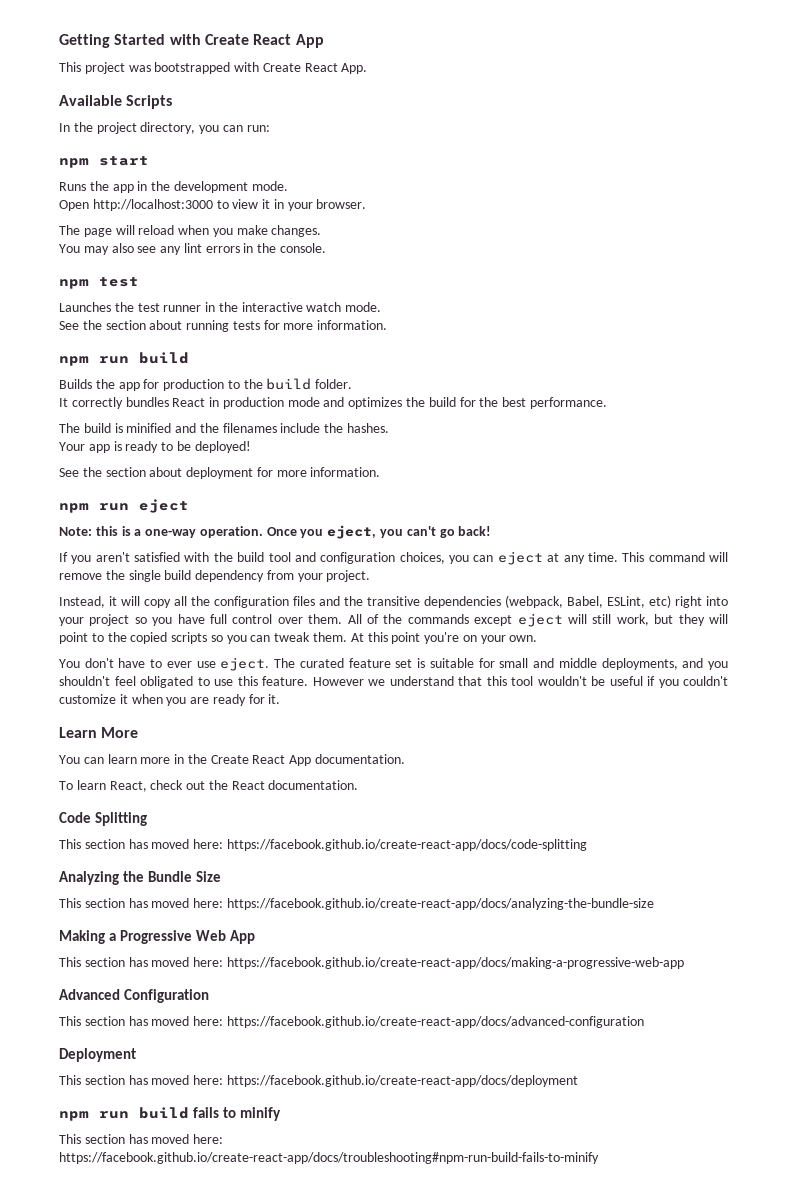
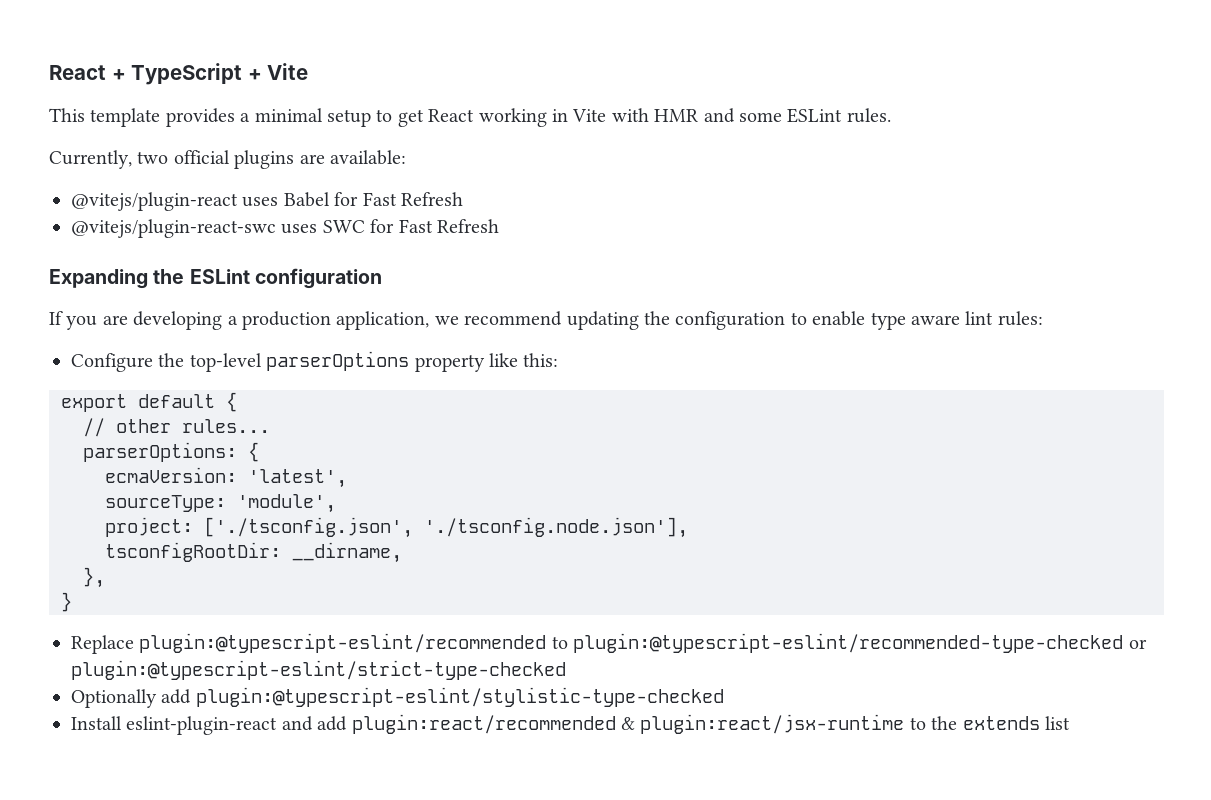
[59,34,324,48] [59,62,368,74] [59,95,173,109] [59,122,270,134] [59,156,149,168] [59,181,288,193] [59,199,367,211] [59,225,322,237] [59,243,327,255] [59,277,139,289] [59,302,382,312] [59,320,388,332] [59,352,189,366] [59,378,353,391] [59,397,607,409] [59,423,390,433] [59,441,251,453] [59,467,381,479] [59,499,189,513] [59,525,492,539] [59,551,728,565] [59,570,371,582] [59,595,728,608] [59,613,728,627] [59,632,538,644] [59,657,728,671] [59,676,728,688] [59,694,281,706] [59,727,139,738] [59,754,406,766] [59,780,359,792] [59,812,147,826] [59,839,587,851] [59,871,221,885] [59,898,654,910] [59,930,255,944] [59,957,684,969] [59,989,209,1003] [59,1016,644,1028] [59,1048,136,1062] [59,1075,578,1087] [59,1107,281,1121] [59,1134,224,1144] [59,1152,599,1164] Getting Started with Create React App // This project was bootstrapped with Create React App. // Available Scripts // In the project directory, you can run: // npm start // Runs the app in the development mode. // Open http://localhost:3000 to view it in your browser. // The page will reload when you make changes. // You may also see any lint errors in the console. // npm test // Launches the test runner in the interactive watch mode. // See the section about running tests for more information. // npm run build // Builds the app for production to the build folder. // It correctly bundles React in production mode and optimizes the build for the best performance. // The build is minified and the filenames include the hashes. // Your app is ready to be deployed! // See the section about deployment for more information. // npm run eject // Note: this is a one-way operation. Once you eject, you can't go back! // If you aren't satisfied with the build tool and configuration choices, you can eject at any time. This command will remove the single build dependency from your project. // Instead, it will copy all the configuration files and the transitive dependencies (webpack, Babel, ESLint, etc) right into your project so you have full control over them. All of the commands except eject will still work, but they will point to the copied scripts so you can tweak them. At this point you're on your own. // You don't have to ever use eject. The curated feature set is suitable for small and middle deployments, and you shouldn't feel obligated to use this feature. However we understand that this tool wouldn't be useful if you couldn't customize it when you are ready for it. // Learn More // You can learn more in the Create React App documentation. // To learn React, check out the React documentation. // Code Splitting // This section has moved here: https://facebook.github.io/create-react-app/docs/code-splitting // Analyzing the Bundle Size // This section has moved here: https://facebook.github.io/create-react-app/docs/analyzing-the-bundle-size // Making a Progressive Web App // This section has moved here: https://facebook.github.io/create-react-app/docs/making-a-progressive-web-app // Advanced Configuration // This section has moved here: https://facebook.github.io/create-react-app/docs/advanced-configuration // Deployment // This section has moved here: https://facebook.github.io/create-react-app/docs/deployment // npm run build fails to minify // This section has moved here: https://facebook.github.io/create-react-app/docs/troubleshooting#npm-run-build-fails-to-minify -> [49,63,309,85] [49,108,891,127] [49,150,406,169] [71,192,463,211] [71,219,499,238] [49,268,382,289] [49,311,1043,330] [71,351,559,372] [61,392,237,412] [83,418,270,437] [83,442,259,462] [105,467,347,488] [105,494,336,513] [105,517,688,538] [105,542,402,563] [83,567,105,588] [61,592,72,612] [71,633,1147,654] [71,660,566,680] [71,687,724,708] [71,714,1070,735] React + TypeScript + Vite // This template provides a minimal setup to get React working in Vite with HMR and some ESLint rules. // Currently, two official plugins are available: // @vitejs/plugin-react uses Babel for Fast Refresh // @vitejs/plugin-react-swc uses SWC for Fast Refresh // Expanding the ESLint configuration // If you are developing a production application, we recommend updating the configuration to enable type aware lint rules: // Configure the top-level parserOptions property like this: // export default { // // other rules... // parserOptions: { // ecmaVersion: 'latest', // sourceType: 'module', // project: ['./tsconfig.json', './tsconfig.node.json'], // tsconfigRootDir: __dirname, // }, // } // Replace plugin:@typescript-eslint/recommended to plugin:@typescript-eslint/recommended-type-checked or plugin:@typescript-eslint/strict-type-checked // Optionally add plugin:@typescript-eslint/stylistic-type-checked // Install eslint-plugin-react and add plugin:react/recommended & plugin:react/jsx-runtime to the extends list

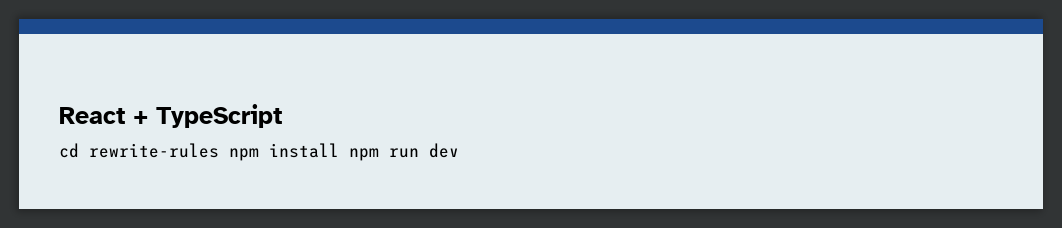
[247,63,309,80] [49,108,891,127] [49,150,406,169] [71,192,463,211] [71,219,499,238] [49,268,382,289] [49,311,1043,330] [71,351,559,372] [61,392,237,412] [83,418,270,437] [83,442,259,462] [105,467,347,488] [105,494,336,513] [105,517,688,538] [105,542,402,563] [83,567,105,588] [61,592,72,612] [71,633,1147,654] [71,660,566,680] [71,687,724,708] [71,714,1070,735] + Vite // This template provides a minimal setup to get React working in Vite with HMR and some ESLint rules. // Currently, two official plugins are available: // @vitejs/plugin-react uses Babel for Fast Refresh // @vitejs/plugin-react-swc uses SWC for Fast Refresh // Expanding the ESLint configuration // If you are developing a production application, we recommend updating the configuration to enable type aware lint rules: // Configure the top-level parserOptions property like this: // export default { // // other rules... // parserOptions: { // ecmaVersion: 'latest', // sourceType: 'module', // project: ['./tsconfig.json', './tsconfig.node.json'], // tsconfigRootDir: __dirname, // }, // } // Replace plugin:@typescript-eslint/recommended to plugin:@typescript-eslint/recommended-type-checked or plugin:@typescript-eslint/strict-type-checked // Optionally add plugin:@typescript-eslint/stylistic-type-checked // Install eslint-plugin-react and add plugin:react/recommended & plugin:react/jsx-runtime to the extends list -> [59,143,459,161] // cd rewrite-rules npm install npm run dev

